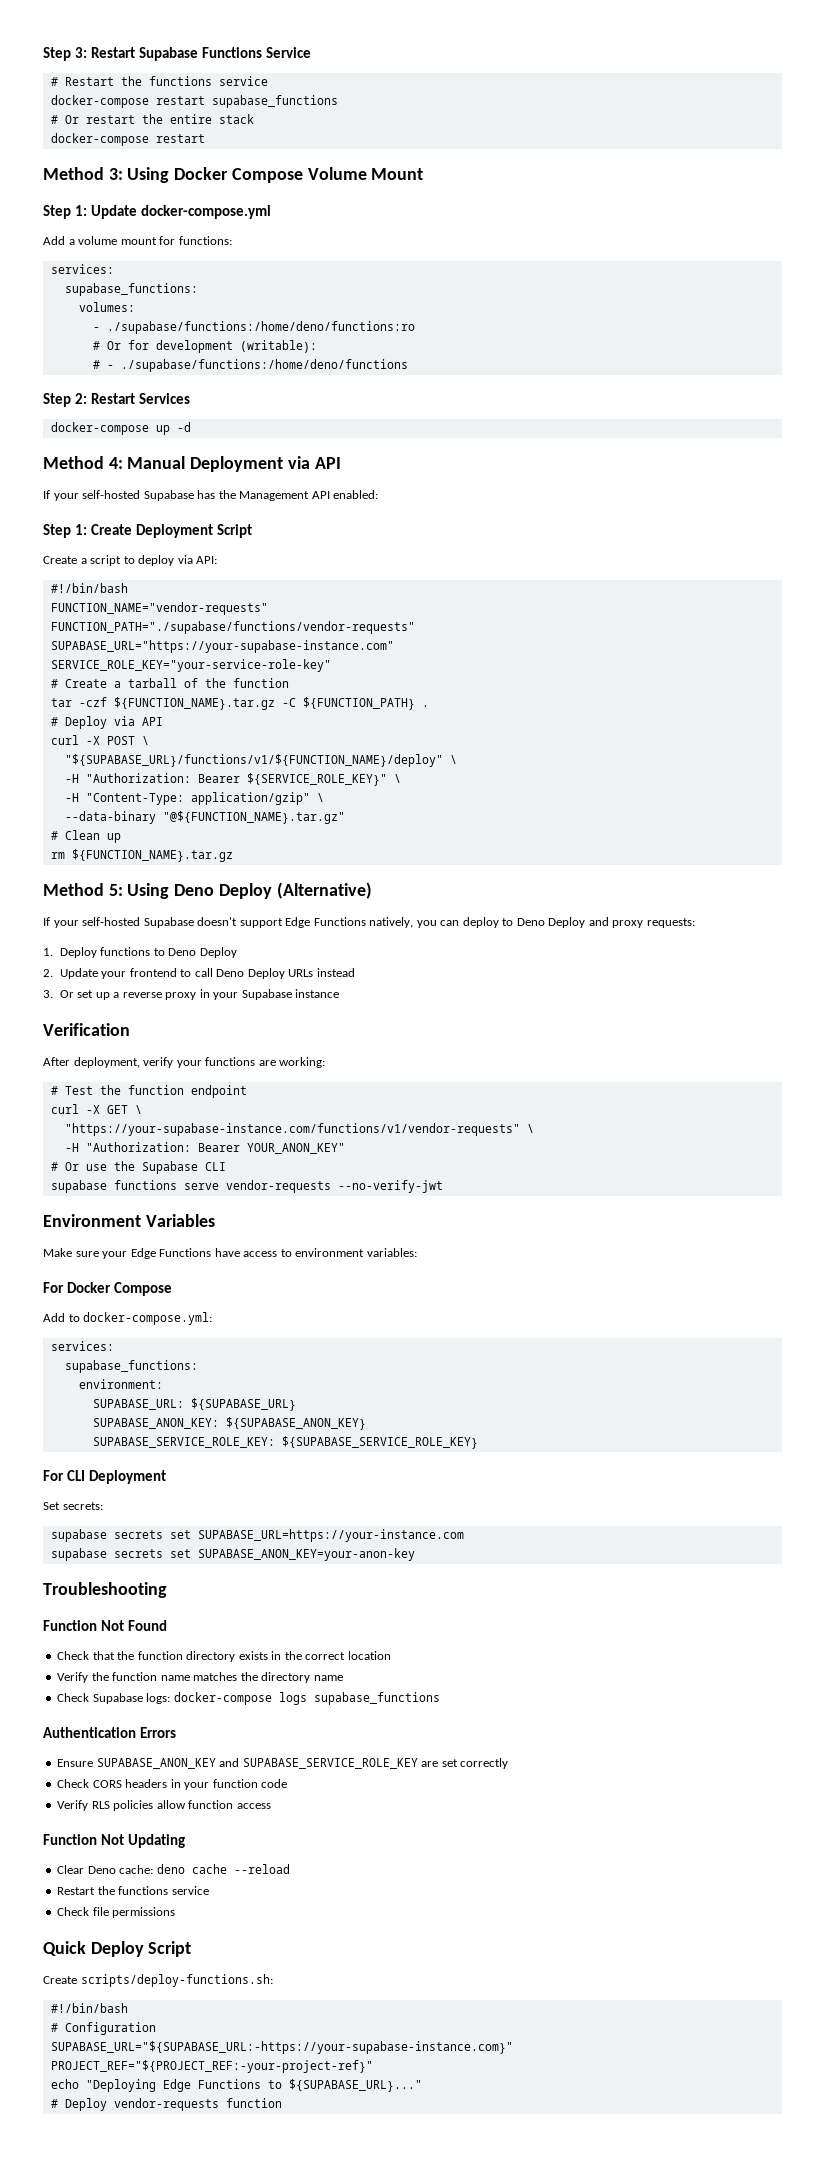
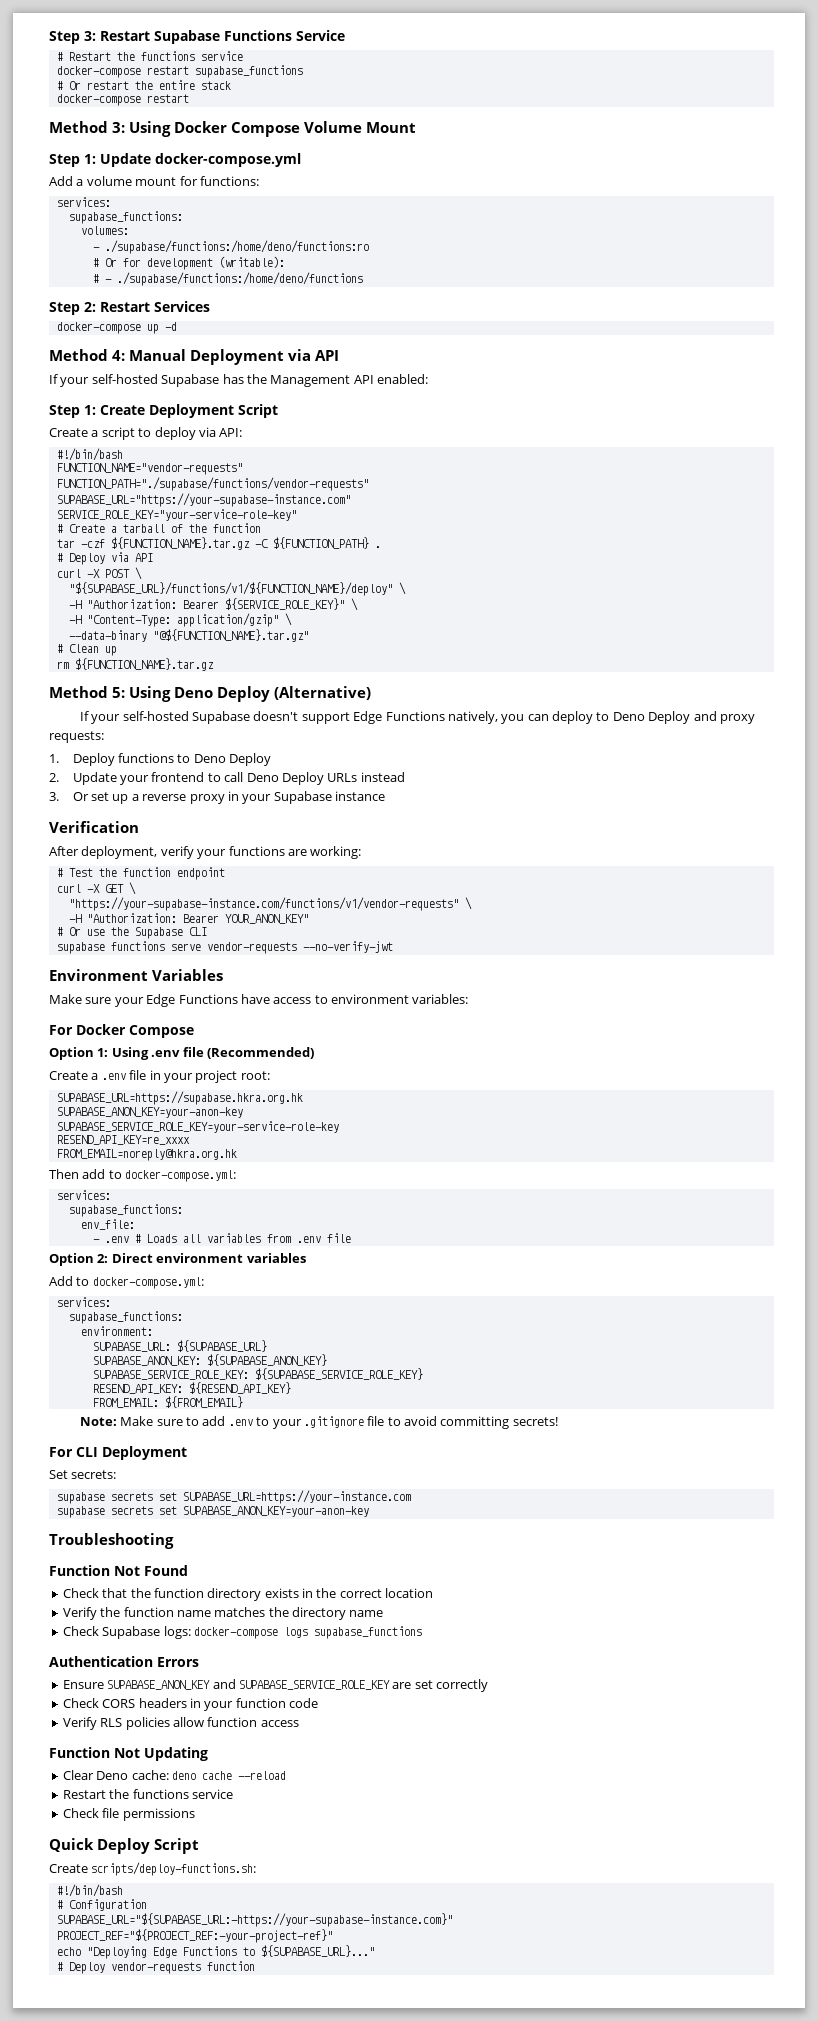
(173, 1289) none -> [49,1047,314,1060] [49,1070,270,1083] [56,1091,303,1105] [56,1107,243,1118] [56,1121,339,1133] [56,1135,190,1145] [56,1149,237,1161] [49,1169,237,1182] [56,1190,111,1200] [68,1204,183,1217] [80,1219,135,1230] [92,1233,351,1243] [49,1253,306,1266] // Option 1: Using .env file (Recommended) // Create a .env file in your project root: // SUPABASE_URL=https://supabase.hkra.org.hk // SUPABASE_ANON_KEY=your-anon-key // SUPABASE_SERVICE_ROLE_KEY=your-service-role-key // RESEND_API_KEY=re_xxxx // FROM_EMAIL=noreply@hkra.org.hk // Then add to docker-compose.yml: // services: // supabase_functions: // env_file: // - .env # Loads all variables from .env file // Option 2: Direct environment variables
(478, 1442) none -> [92,1382,291,1394] [92,1396,243,1408] [79,1416,558,1429] // RESEND_API_KEY: ${RESEND_API_KEY} // FROM_EMAIL: ${FROM_EMAIL} // Note: Make sure to add .env to your .gitignore file to avoid committing secrets!

